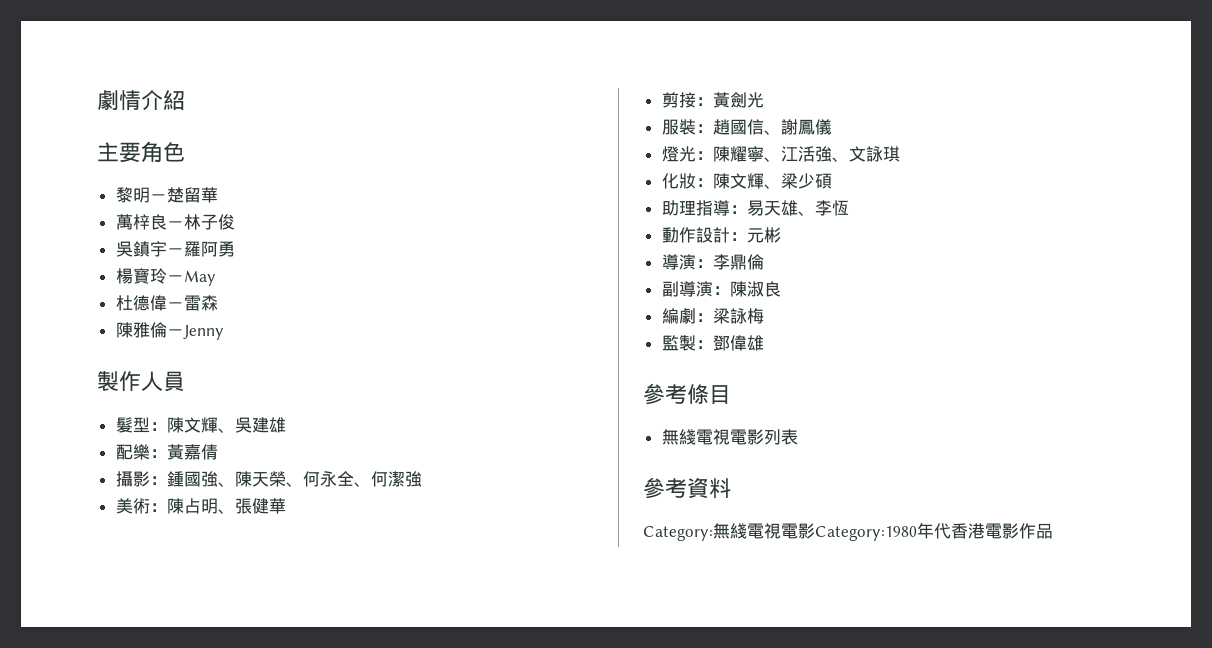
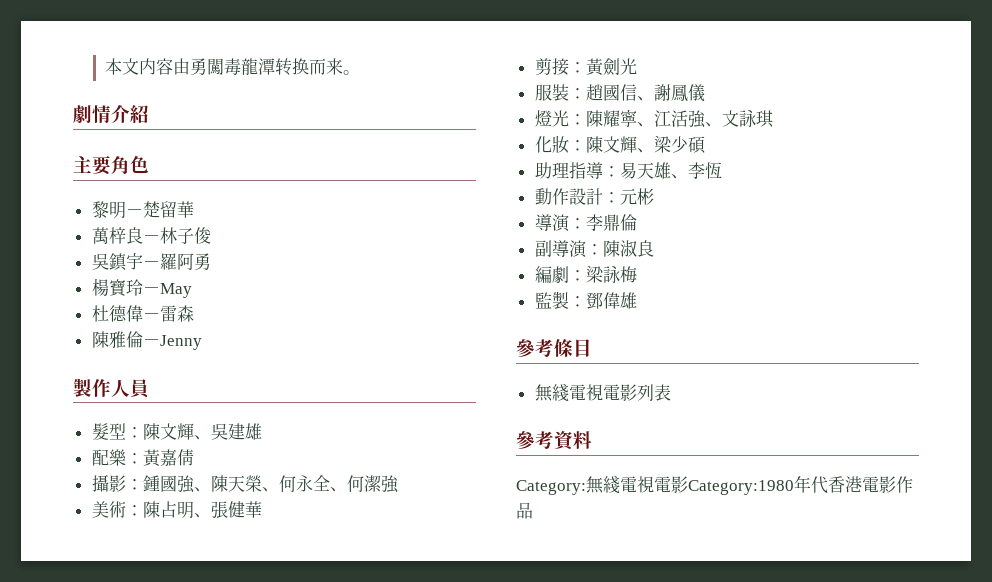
(97, 100) none -> [104,58,360,76] 本文内容由勇闖毒龍潭转换而来。 //

